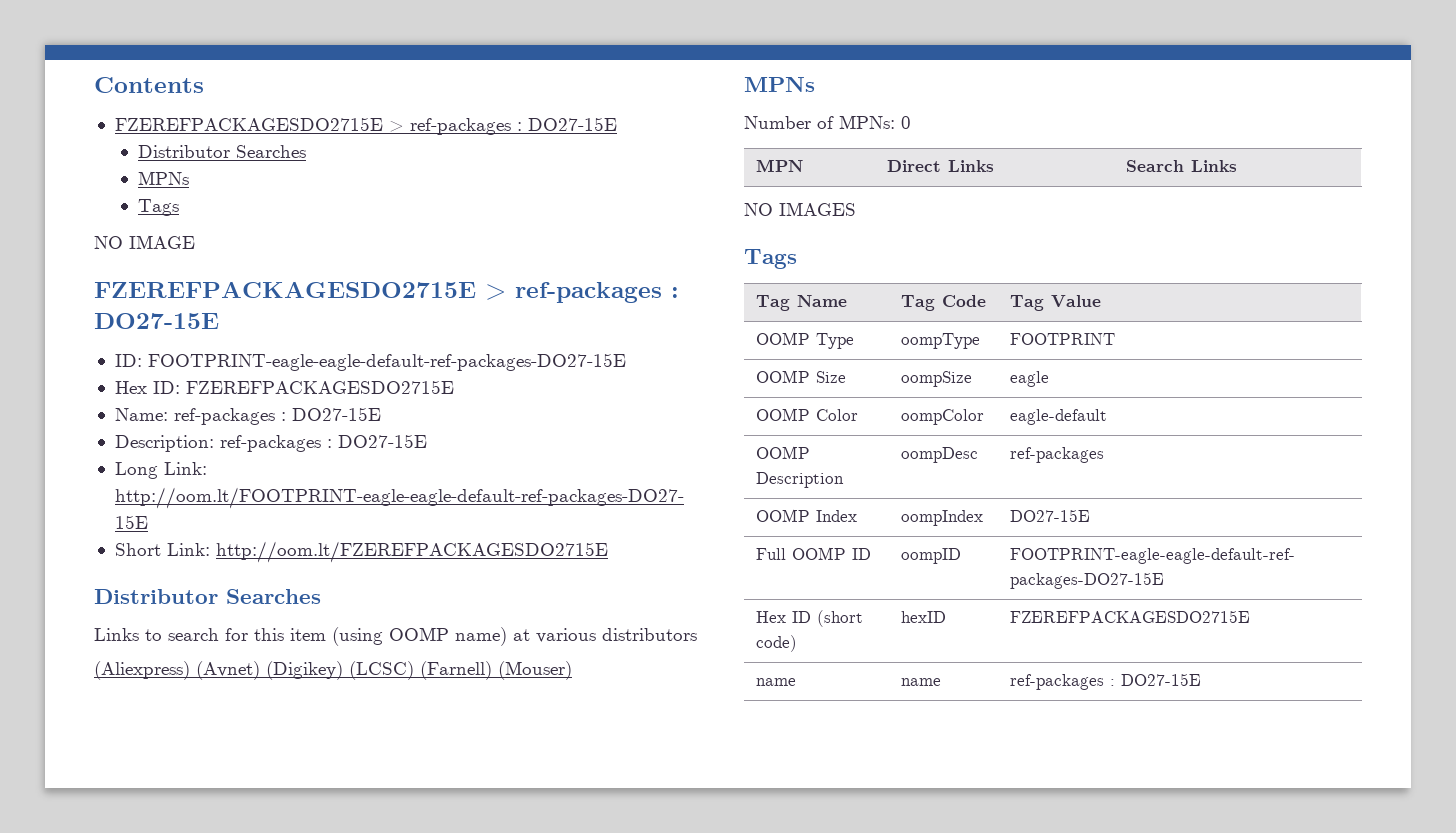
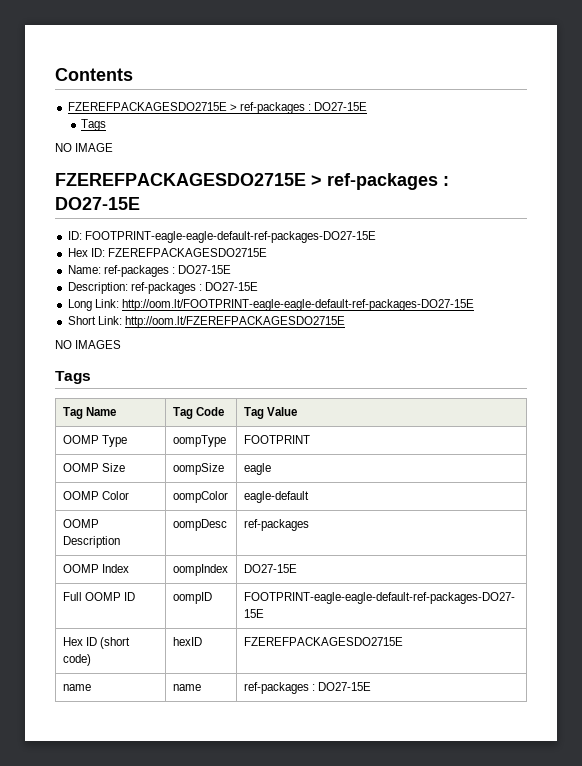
[137,145,306,158] [137,171,189,185] // Distributor Searches // MPNs -> (368, 106) none
[94,589,321,604] [94,627,697,646] [94,661,572,680] [744,77,815,92] [744,115,911,129] [756,159,804,172] [887,160,995,172] [1126,160,1238,172] // Distributor Searches // Links to search for this item (using OOMP name) at various distributors // (Aliexpress) (Avnet) (Digikey) (LCSC) (Farnell) (Mouser) // MPNs // Number of MPNs: 0 // MPN | Direct Links | Search Links -> (345, 322) none

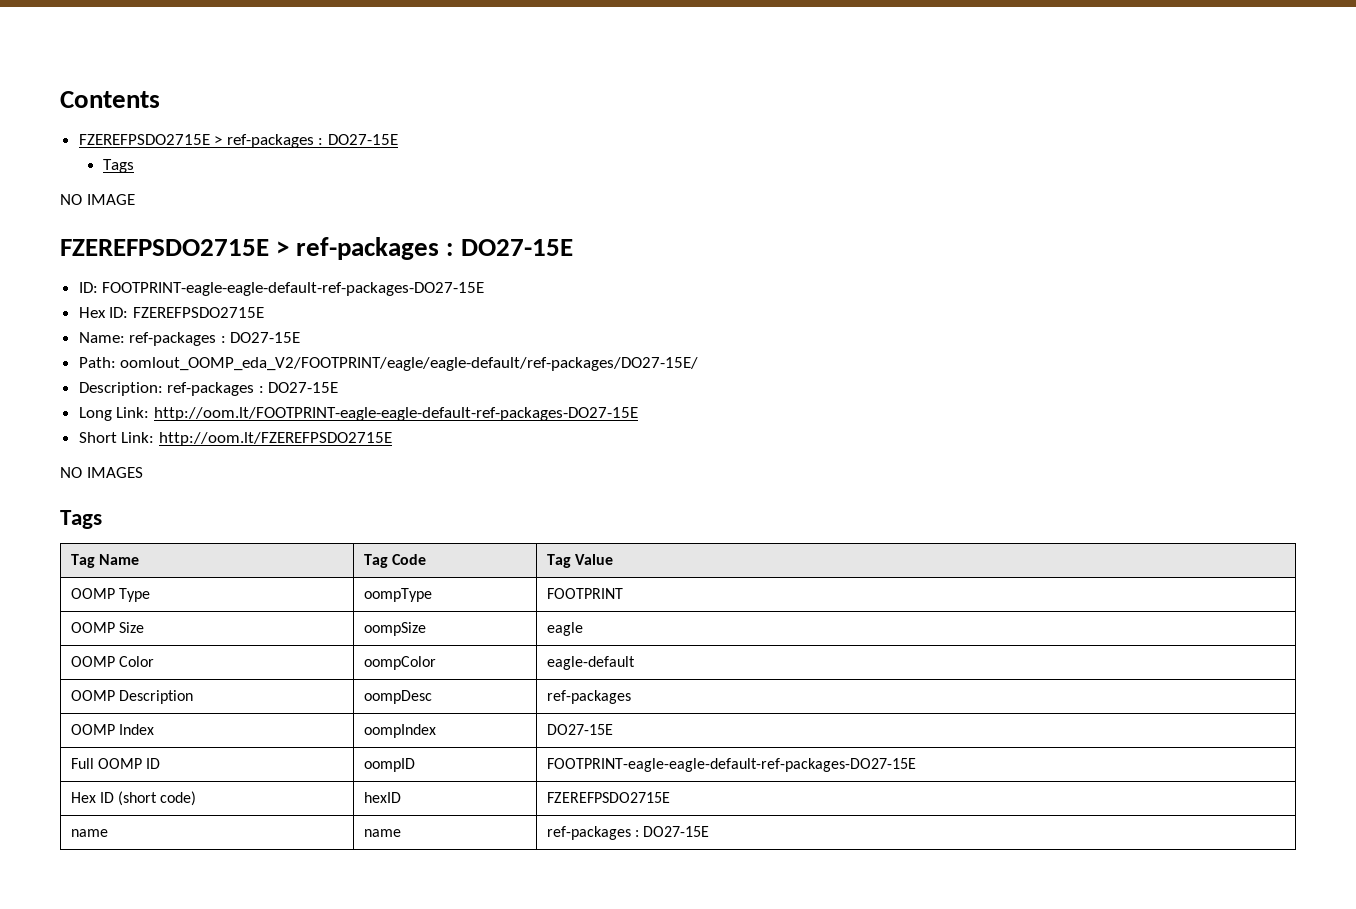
[67,102,227,111] FZEREFPACKAGESDO2715E -> [78,134,210,145] FZEREFPSDO2715E
[55,173,306,186] FZEREFPACKAGESDO2715E -> [60,239,269,256] FZEREFPSDO2715E
[107,248,267,257] FZEREFPACKAGESDO2715E -> [132,307,264,318] FZEREFPSDO2715E
(231, 269) none -> [78,357,699,371] // Path: oomlout_OOMP_eda_V2/FOOTPRINT/eagle/eagle-default/ref-packages/DO27-15E/
[124,316,345,328] http://oom.lt/FZEREFPACKAGESDO2715E -> [158,432,392,446] http://oom.lt/FZEREFPSDO2715E
[243,637,403,646] FZEREFPACKAGESDO2715E -> [546,792,670,803] FZEREFPSDO2715E

